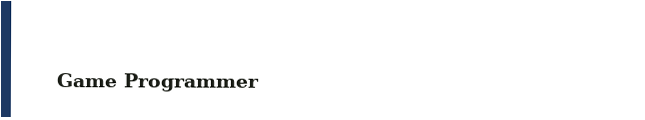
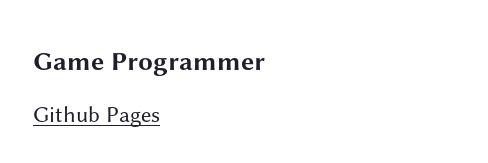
(259, 82) none -> [33,106,161,127] // Github Pages

